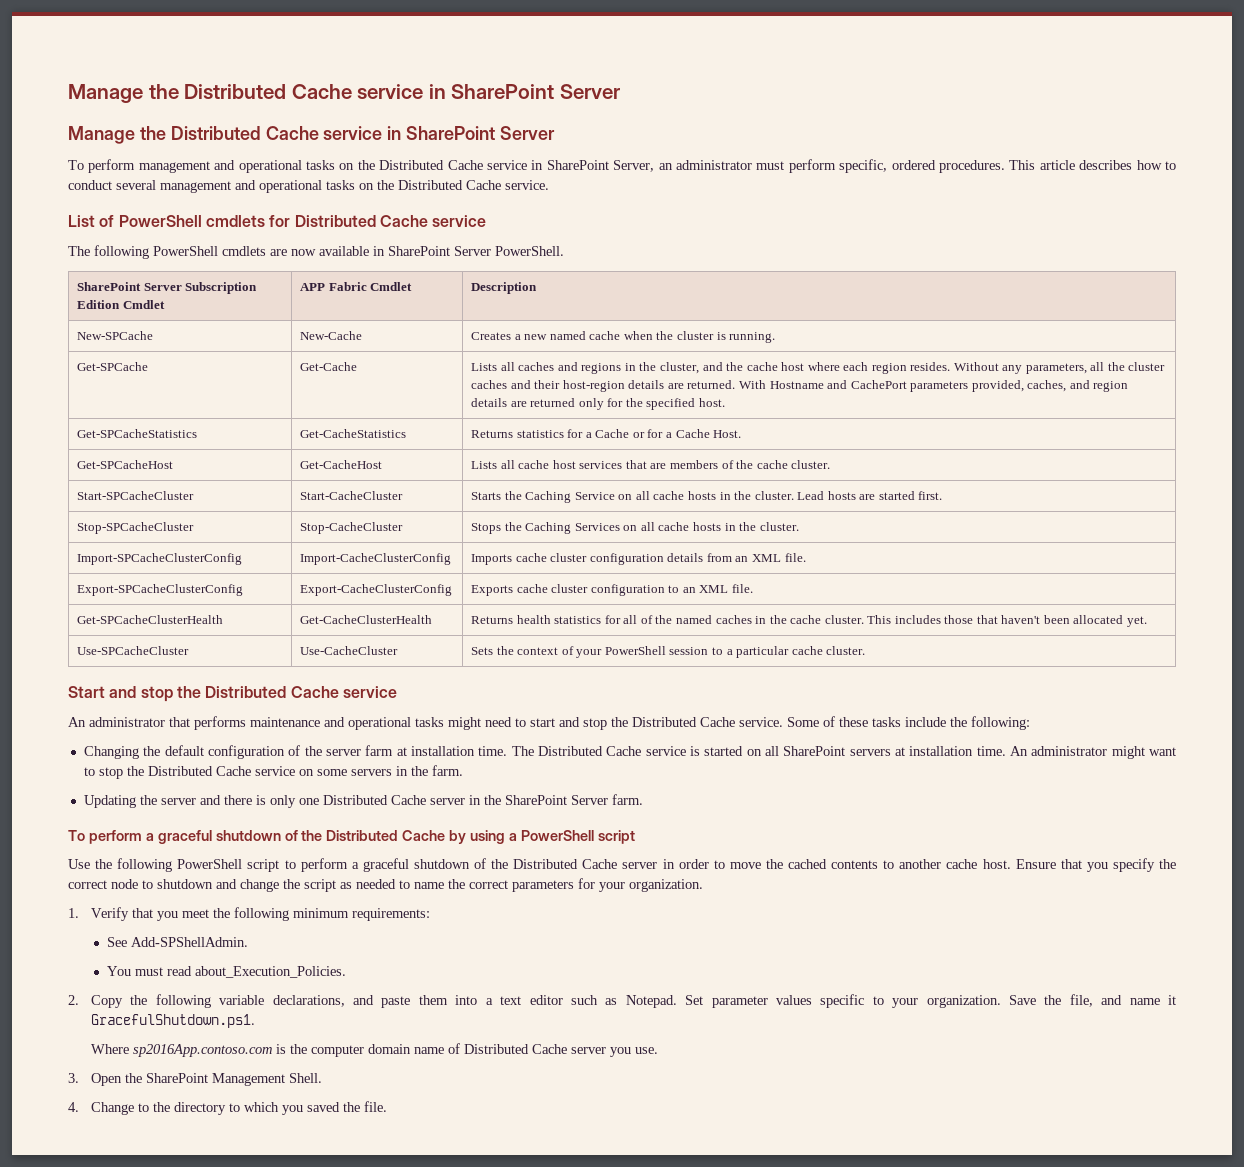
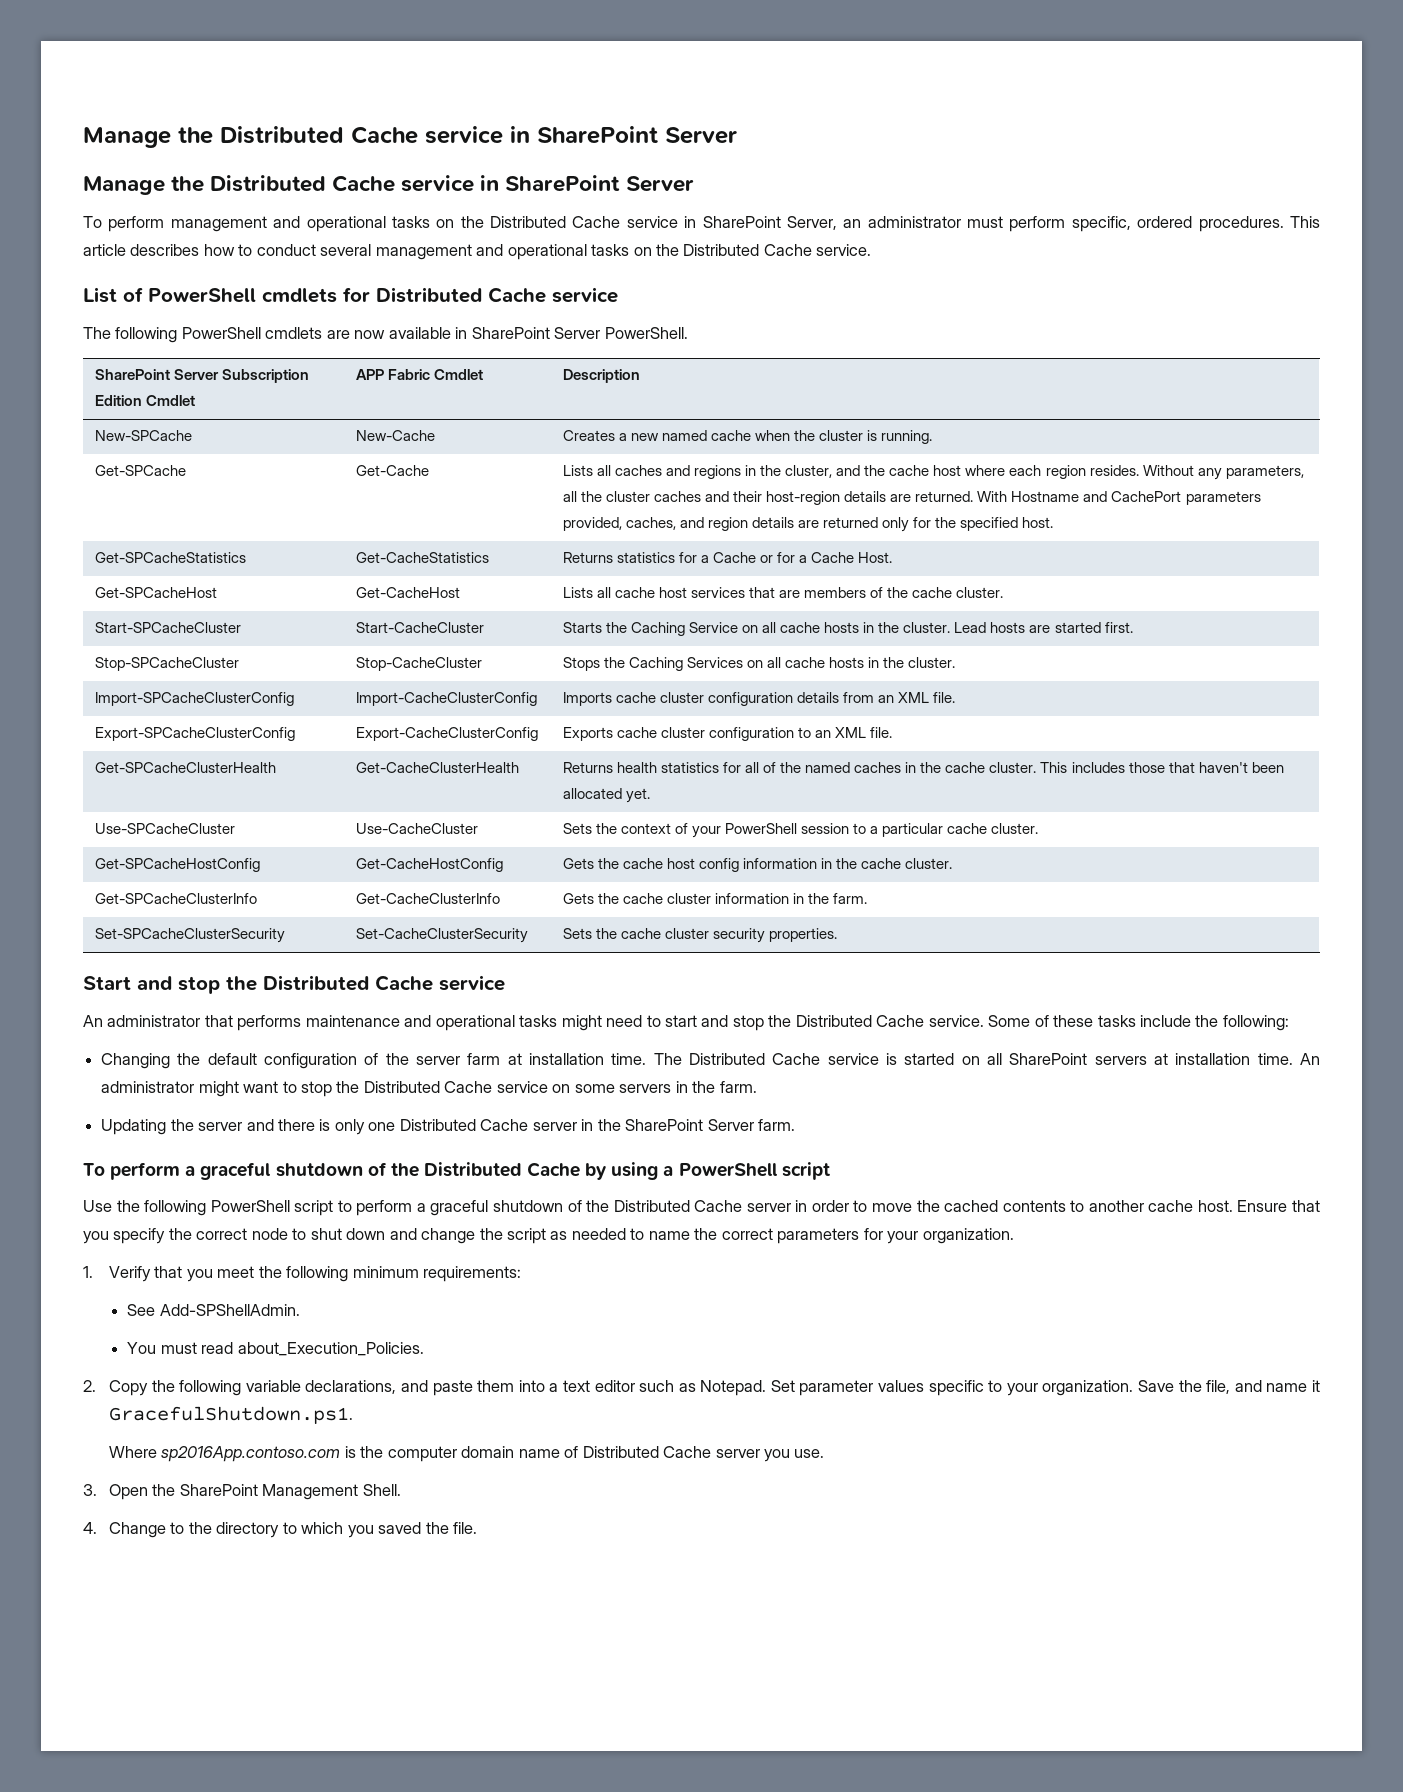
(866, 650) none -> [94,858,260,872] [355,858,503,872] [562,858,953,872] [94,893,257,904] [355,893,500,904] [562,893,868,904] [94,928,285,943] [355,928,528,943] [562,928,838,943] // Get-SPCacheHostConfig | Get-CacheHostConfig | Gets the cache host config information in the cache cluster. // Get-SPCacheClusterInfo | Get-CacheClusterInfo | Gets the cache cluster information in the farm. // Set-SPCacheClusterSecurity | Set-CacheClusterSecurity | Sets the cache cluster security properties.
[157,879,213,889] shutdown -> [310,1228,386,1240] shut down

